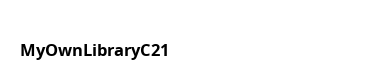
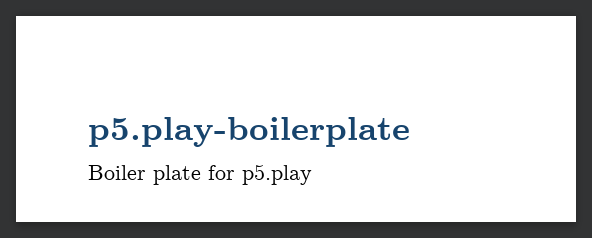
[20,44,169,60] MyOwnLibraryC21 -> [88,117,410,147] [88,164,312,185] p5.play-boilerplate // Boiler plate for p5.play

